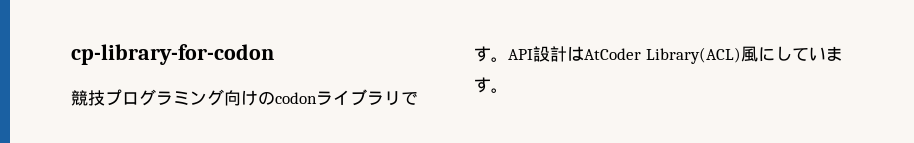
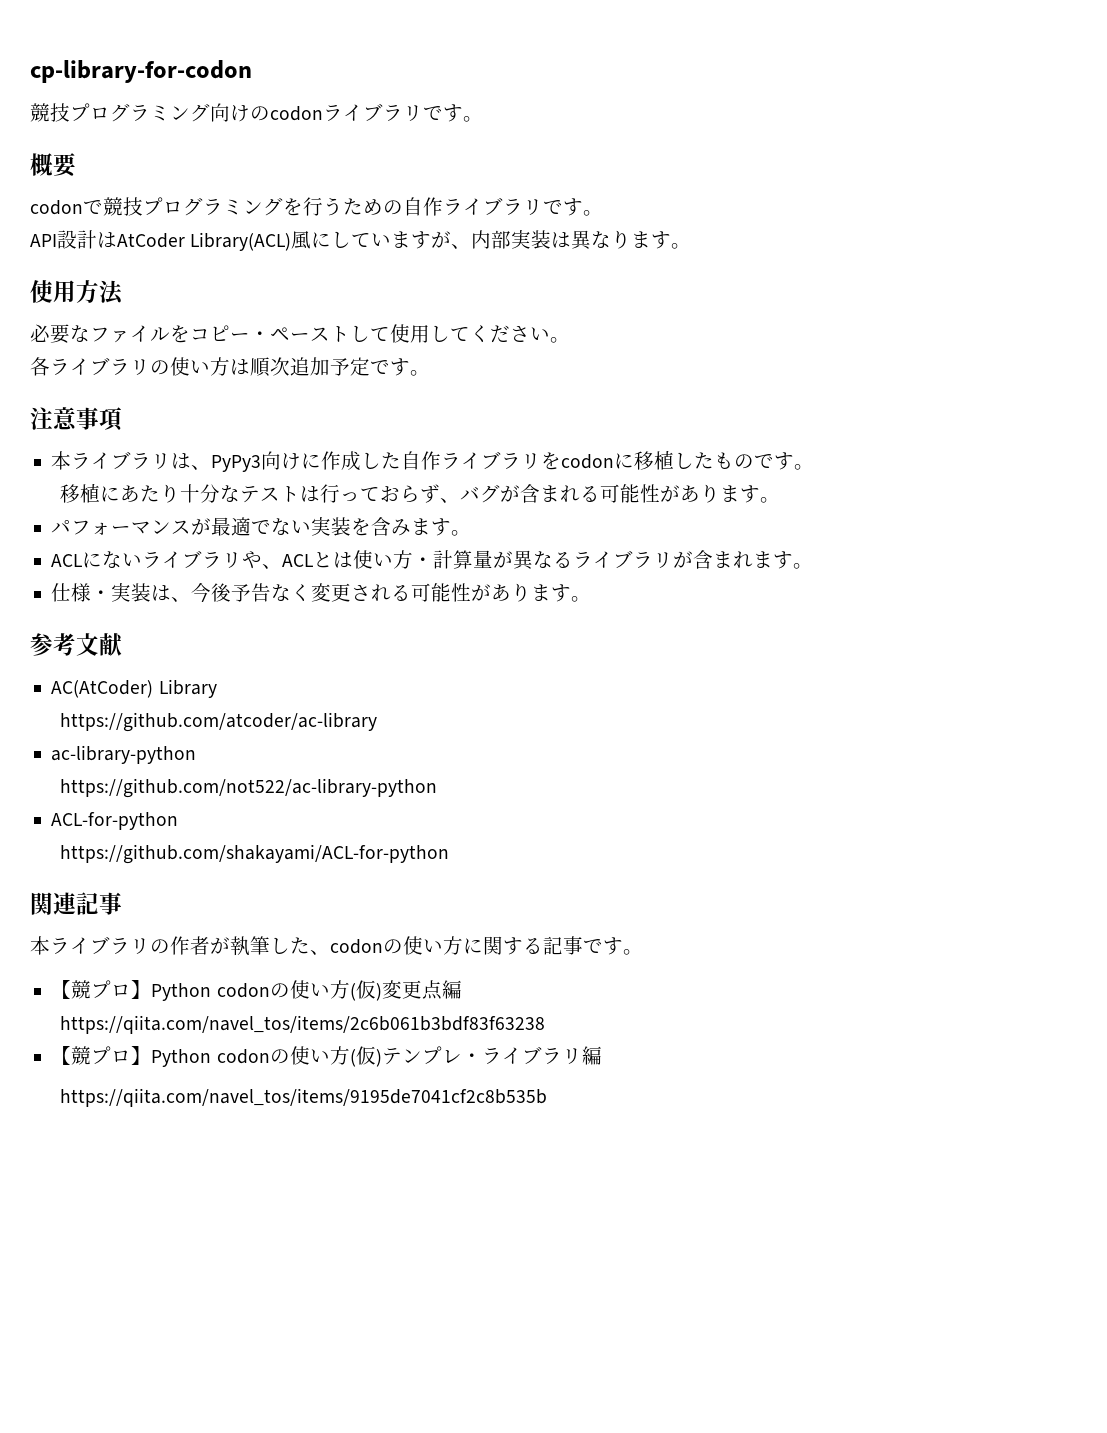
(508, 59) none -> [30,153,77,177] [30,197,603,216] // 概要 // codonで競技プログラミングを行うための自作ライブラリです。 //
[491,88,508,93] 。 -> [431,230,692,250] [30,280,124,305] [30,324,570,344] [30,357,430,377] [30,407,123,431] [51,450,815,472] [59,483,780,503] [51,517,472,536] [51,550,814,570] [51,583,592,603] [30,633,123,656] [51,679,217,698] [59,712,377,732] [51,745,197,764] [59,778,437,798] [51,812,179,830] [59,844,449,864] [30,892,122,915] [30,936,643,956] [51,980,462,1001] [59,1015,545,1034] [51,1046,602,1067] [59,1088,547,1107] が、内部実装は異なります。 // 使用方法 // 必要なファイルをコピー・ペーストして使用してください。 // 各ライブラリの使い方は順次追加予定です。 // 注意事項 // 本ライブラリは、PyPy3向けに作成した自作ライブラリをcodonに移植したものです。 // 移植にあたり十分なテストは行っておらず、バグが含まれる可能性があります。 // パフォーマンスが最適でない実装を含みます。 // ACLにないライブラリや、ACLとは使い方・計算量が異なるライブラリが含まれます。 // 仕様・実装は、今後予告なく変更される可能性があります。 // 参考文献 // AC(AtCoder) Library // https://github.com/atcoder/ac-library // ac-library-python // https://github.com/not522/ac-library-python // ACL-for-python // https://github.com/shakayami/ACL-for-python // 関連記事 // 本ライブラリの作者が執筆した、codonの使い方に関する記事です。 // 【競プロ】Python codonの使い方(仮)変更点編 // https://qiita.com/navel_tos/items/2c6b061b3bdf83f63238 // 【競プロ】Python codonの使い方(仮)テンプレ・ライブラリ編 // https://qiita.com/navel_tos/items/9195de7041cf2c8b535b

